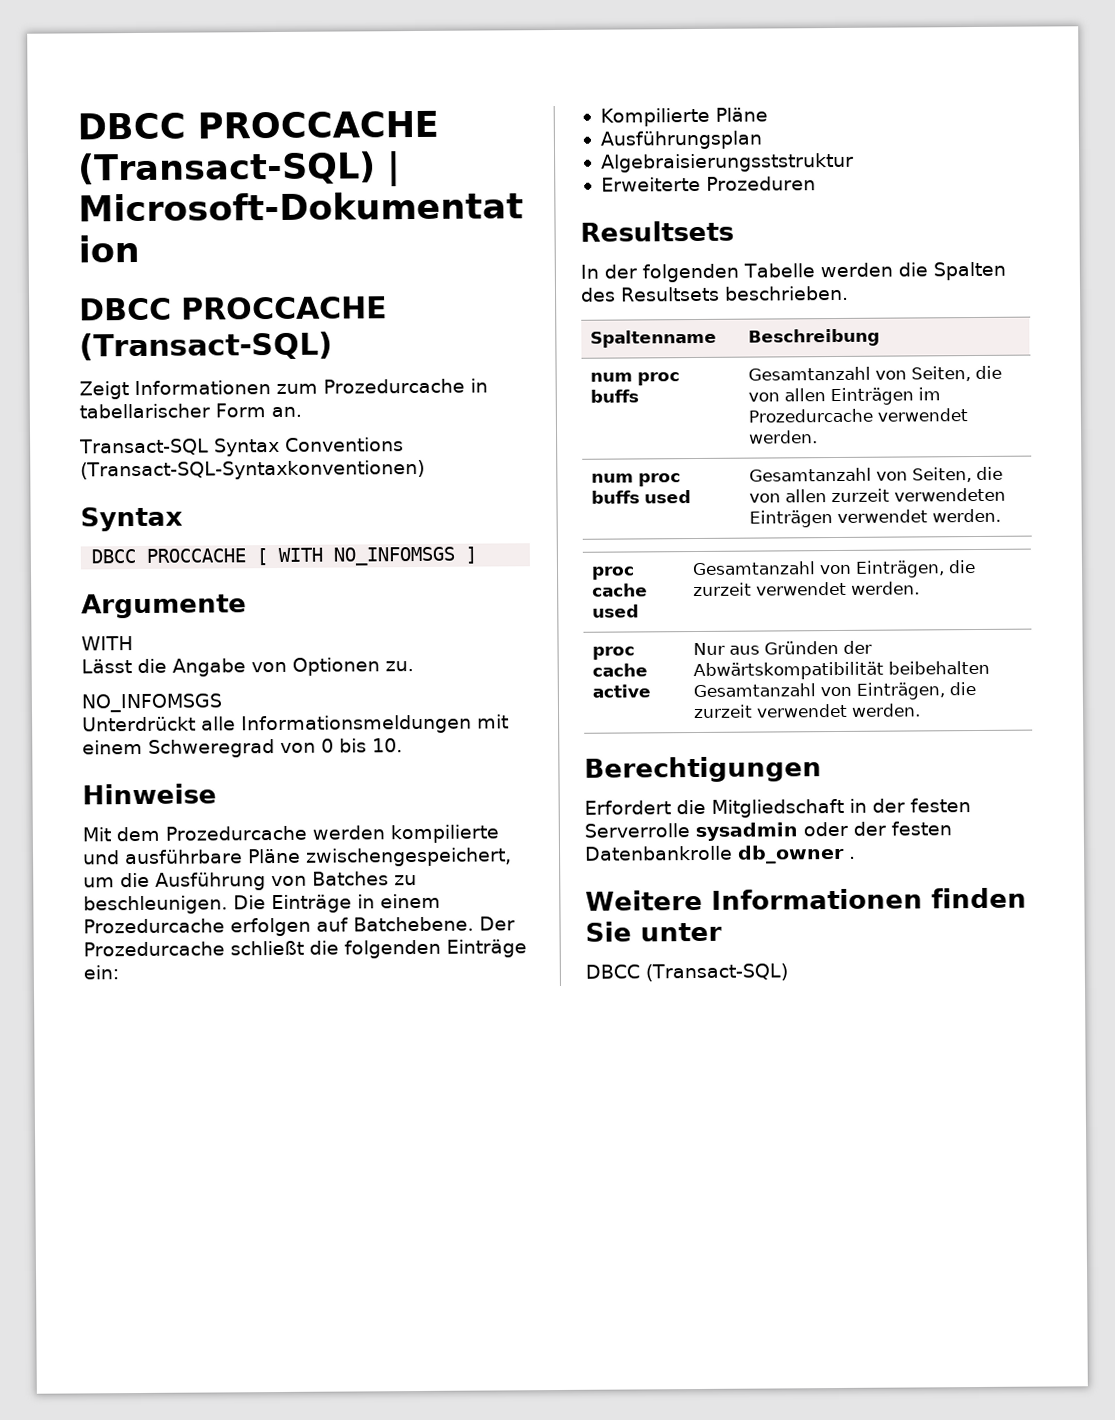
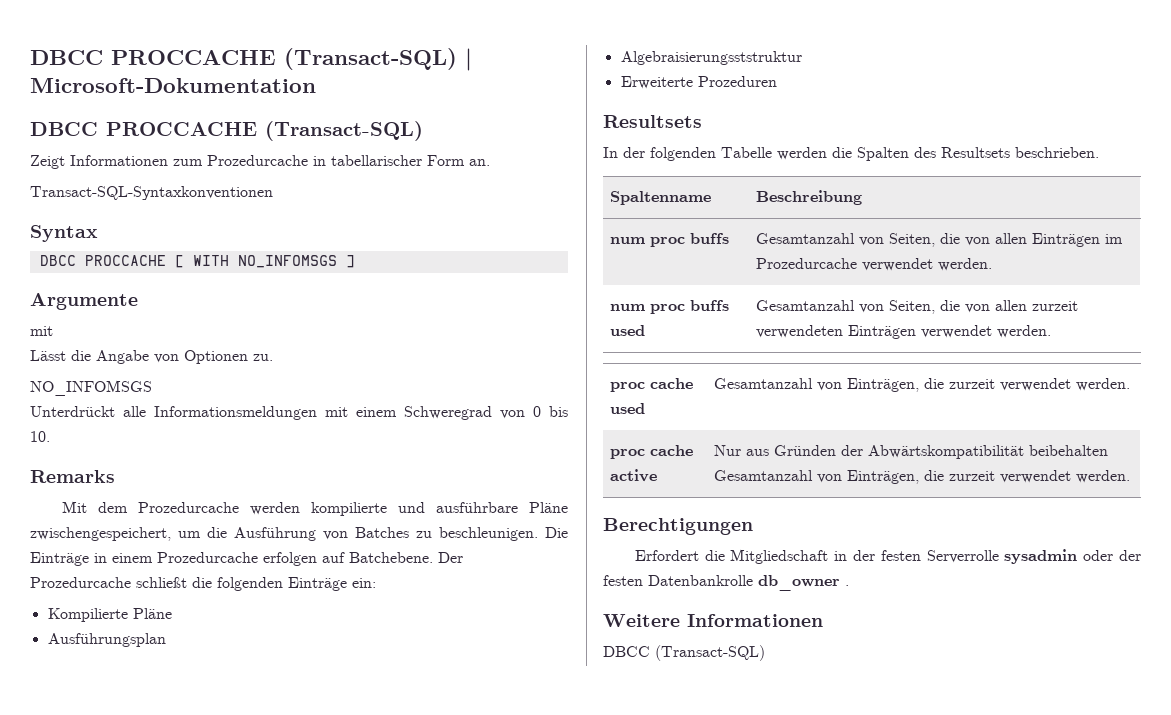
[79,437,404,457] [80,459,425,481] Transact-SQL Syntax Conventions (Transact-SQL-Syntaxkonventionen) -> [30,186,273,200] Transact-SQL-Syntaxkonventionen
[81,636,133,651] WITH -> [30,326,53,336] mit
[82,783,217,805] Hinweise -> [30,470,115,483] Remarks
[930,887,1027,909] [585,921,722,942] finden Sie unter -> (823, 620) none

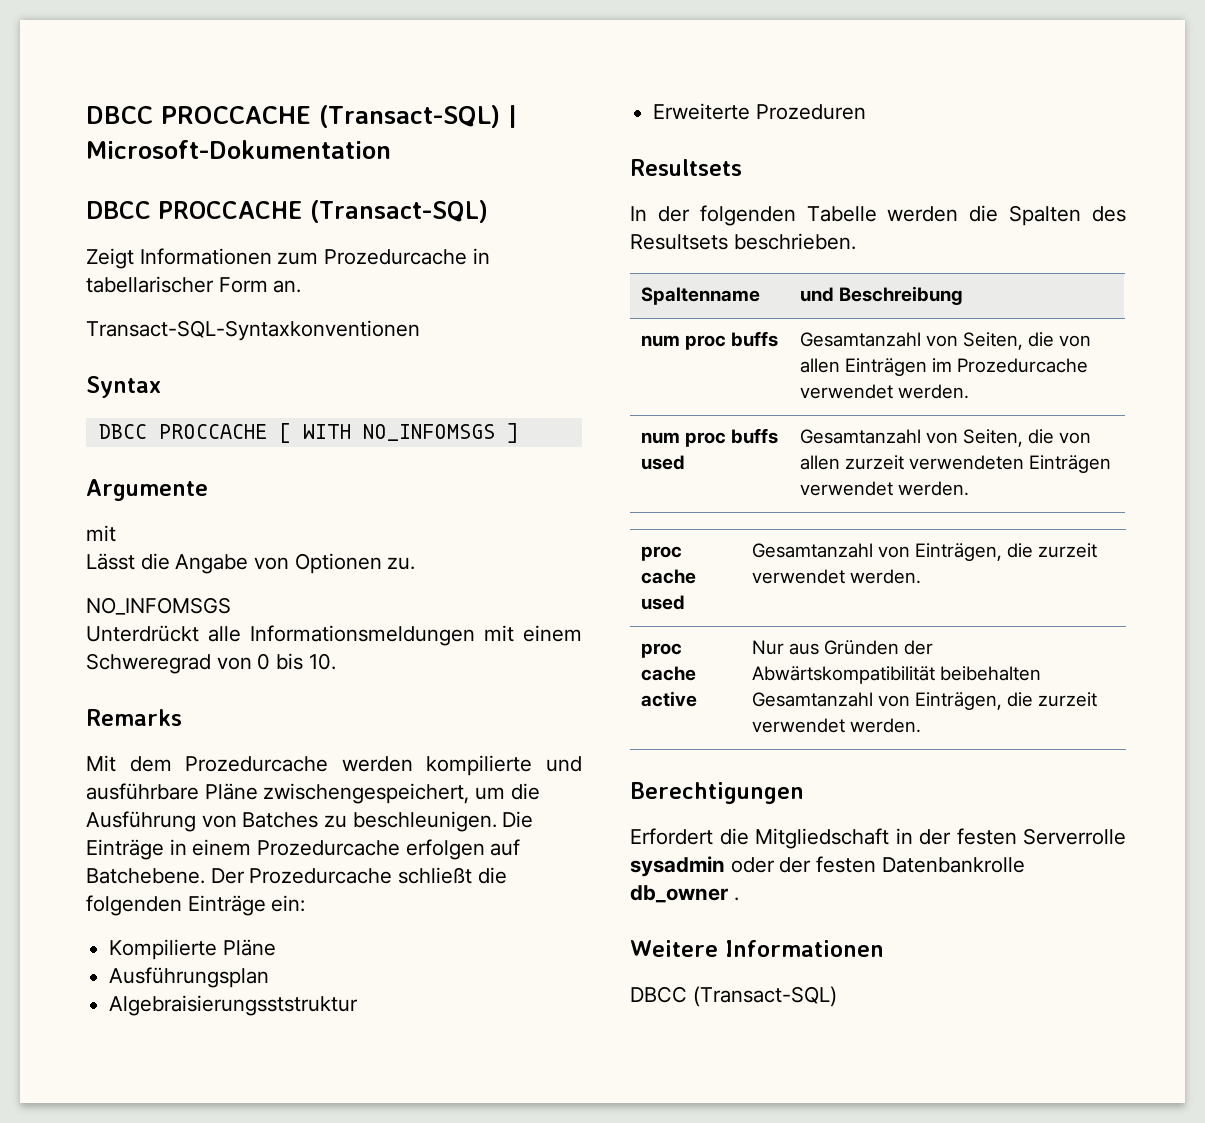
(712, 198) none -> [799,287,834,302] und

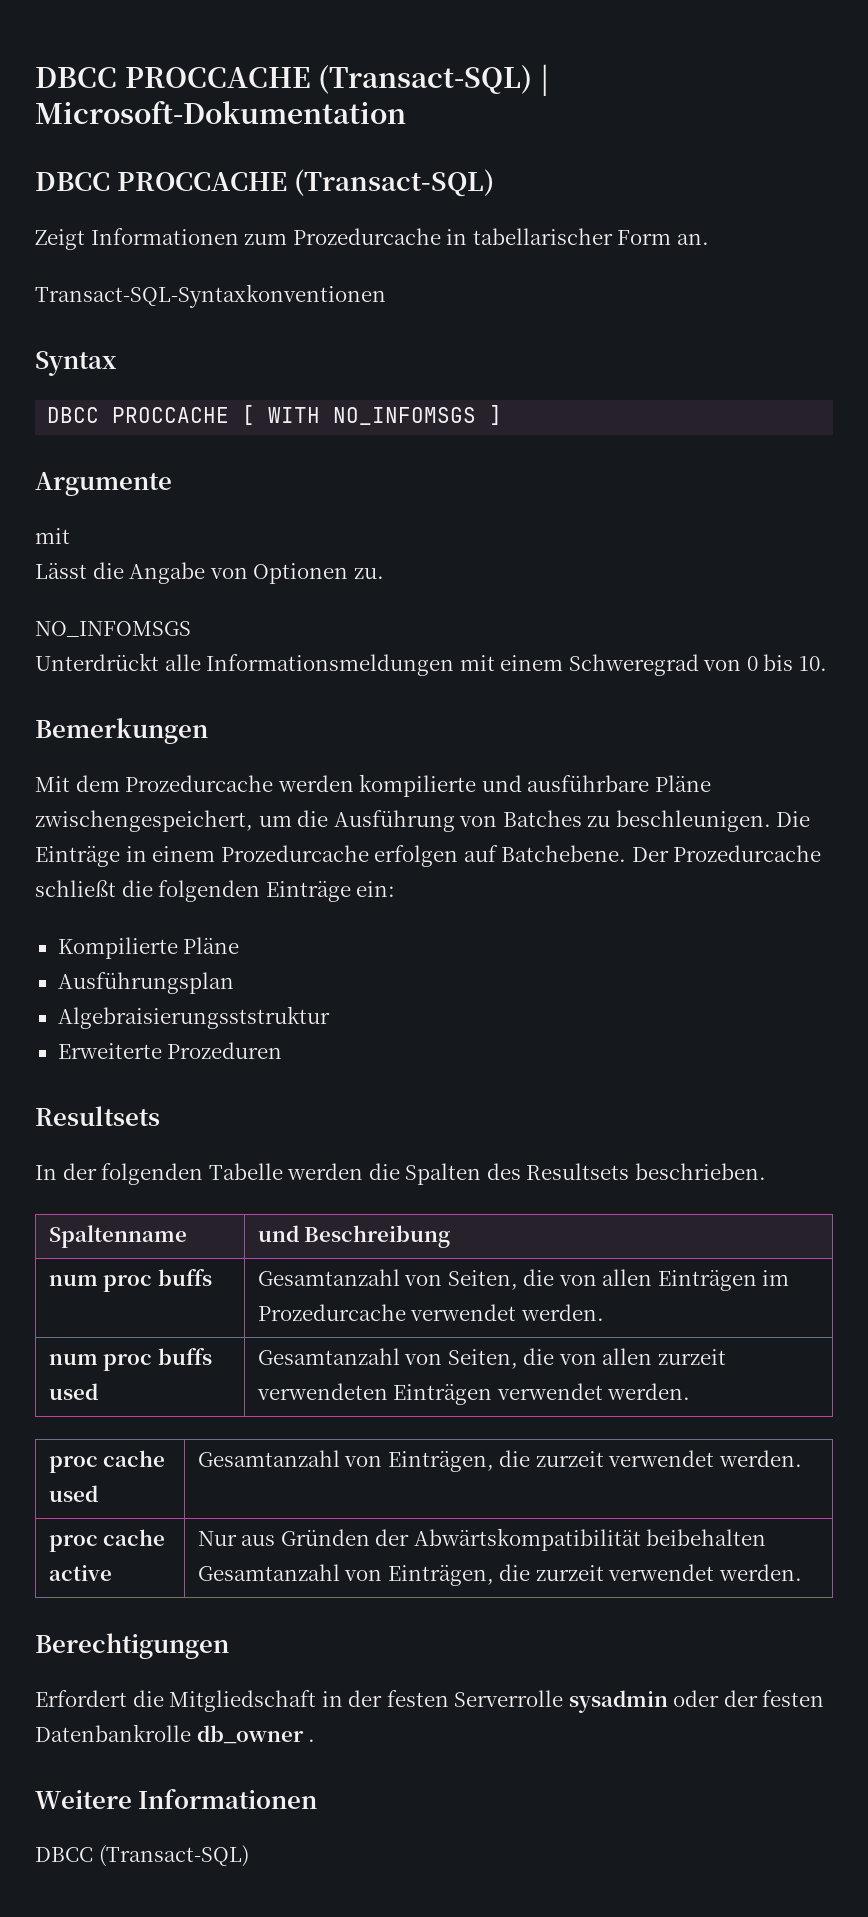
[86,709,182,726] Remarks -> [35,718,208,744] Bemerkungen

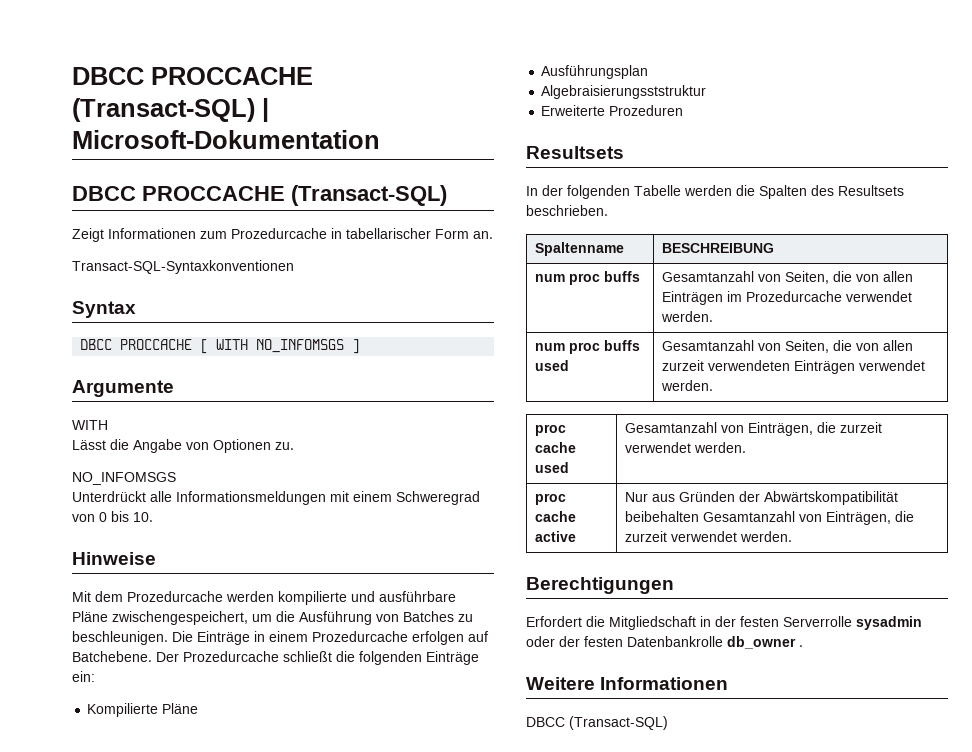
[35,528,70,544] mit -> [72,420,108,430] WITH
[35,718,208,744] Bemerkungen -> [72,552,156,565] Hinweise
[257,1225,451,1248] und Beschreibung -> [661,243,774,253] BESCHREIBUNG

